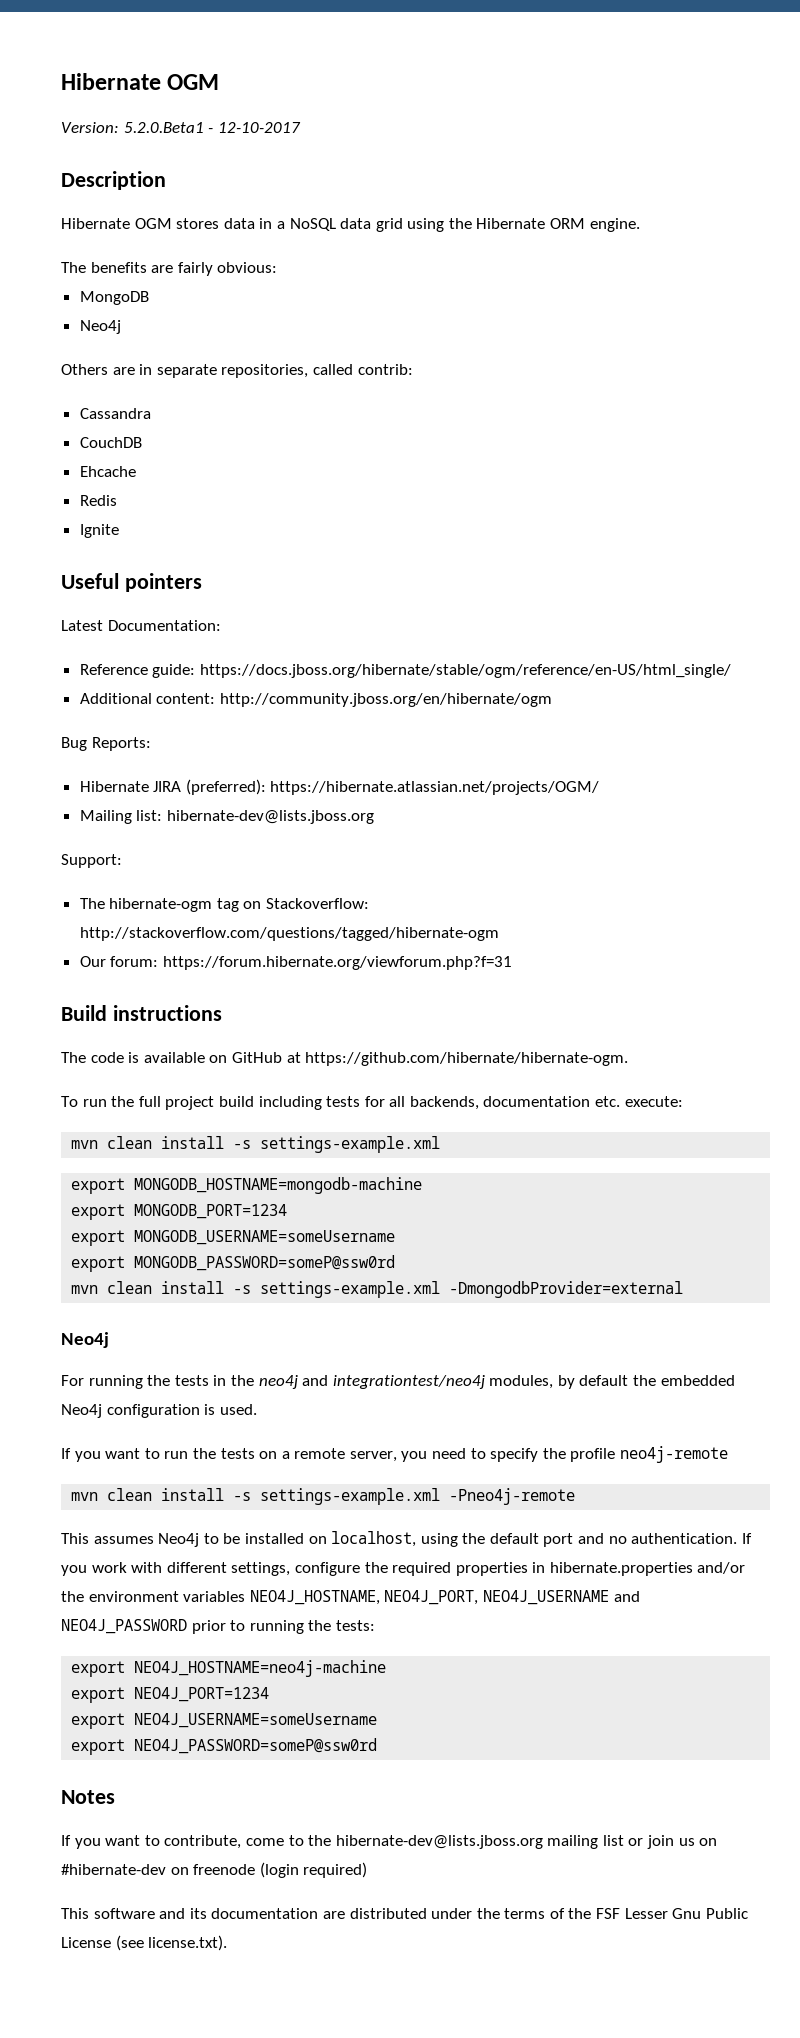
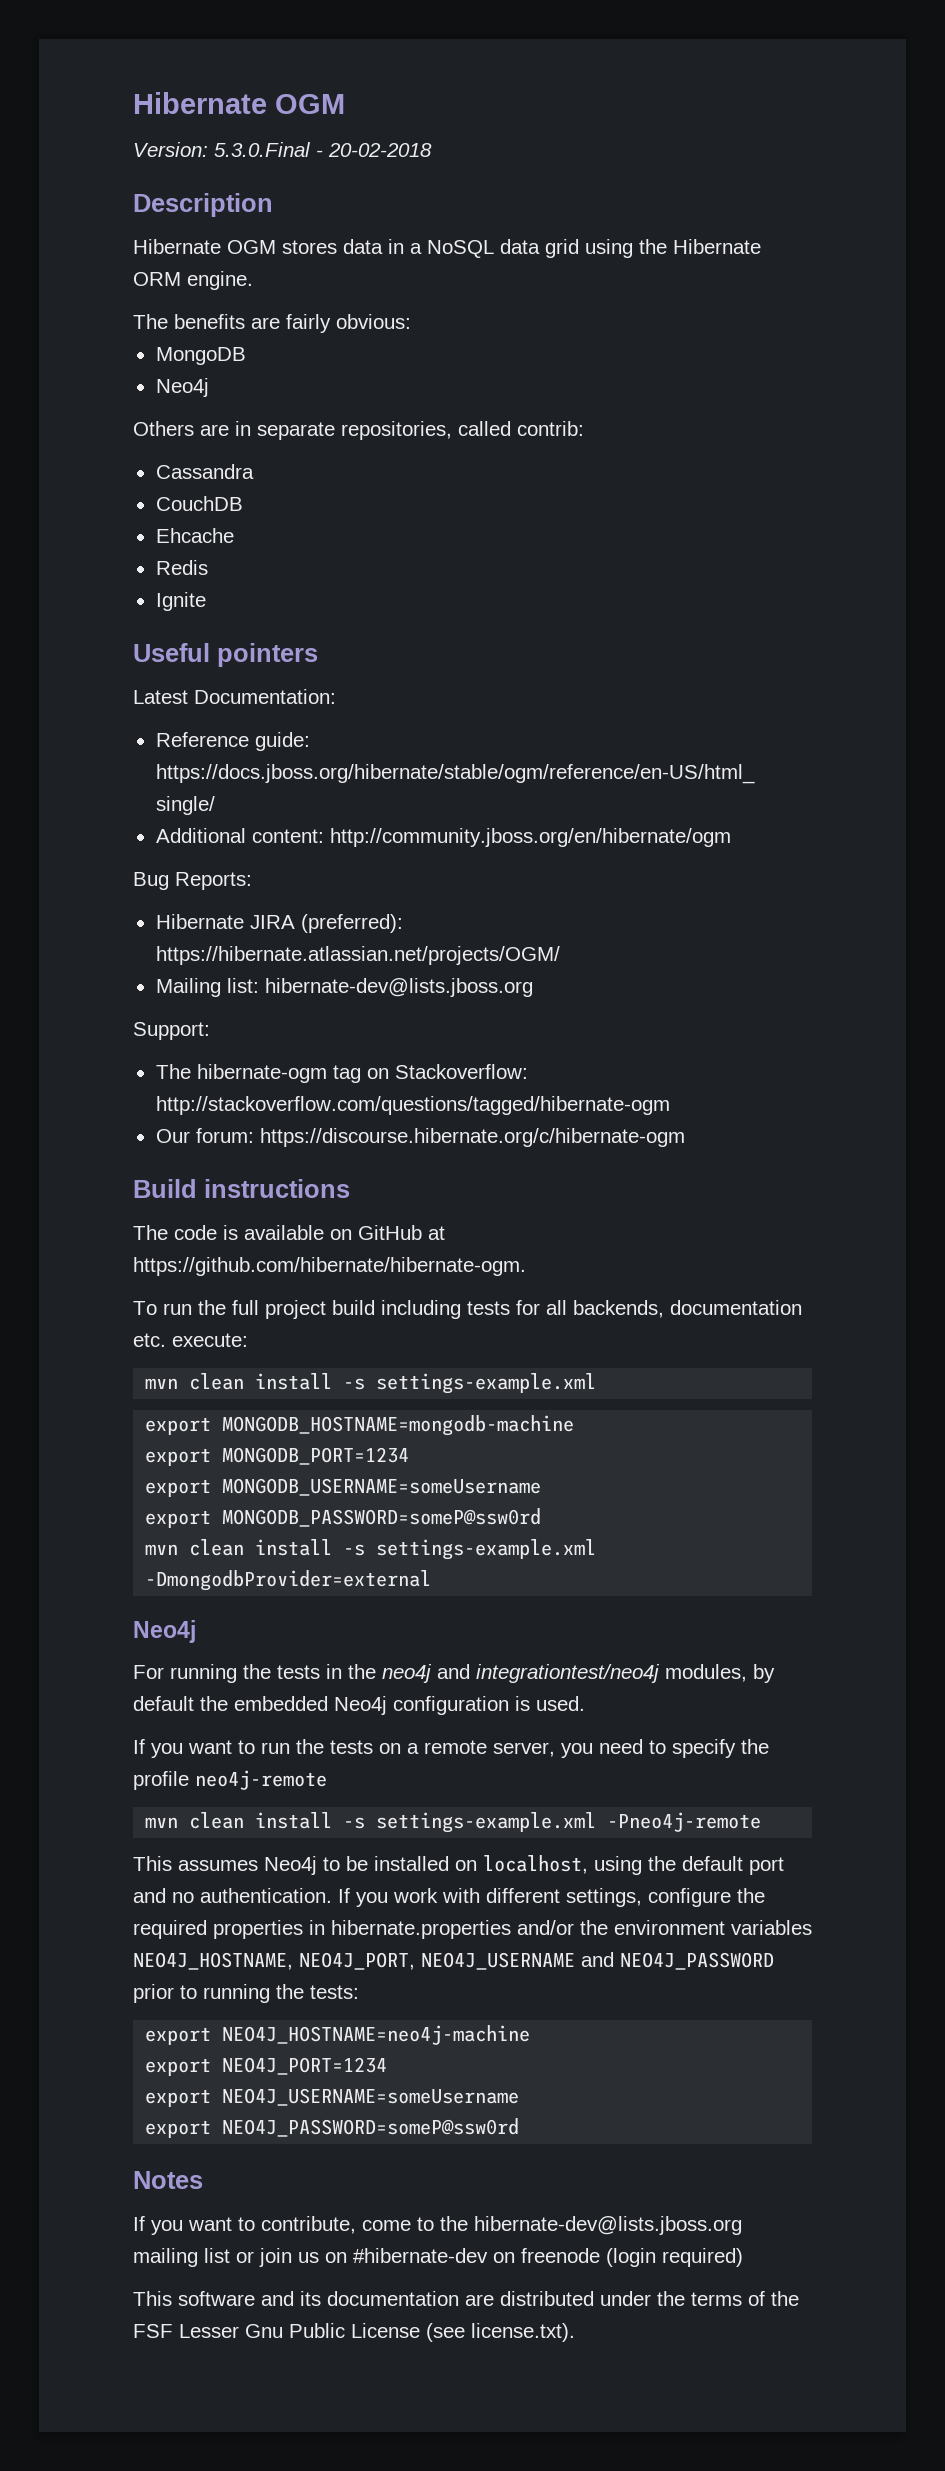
[123,122,301,133] 5.2.0.Beta1 - 12-10-2017 -> [214,142,432,157] 5.3.0.Final - 20-02-2018
[162,956,512,970] https://forum.hibernate.org/viewforum.php?f=31 -> [259,1128,685,1147] https://discourse.hibernate.org/c/hibernate-ogm

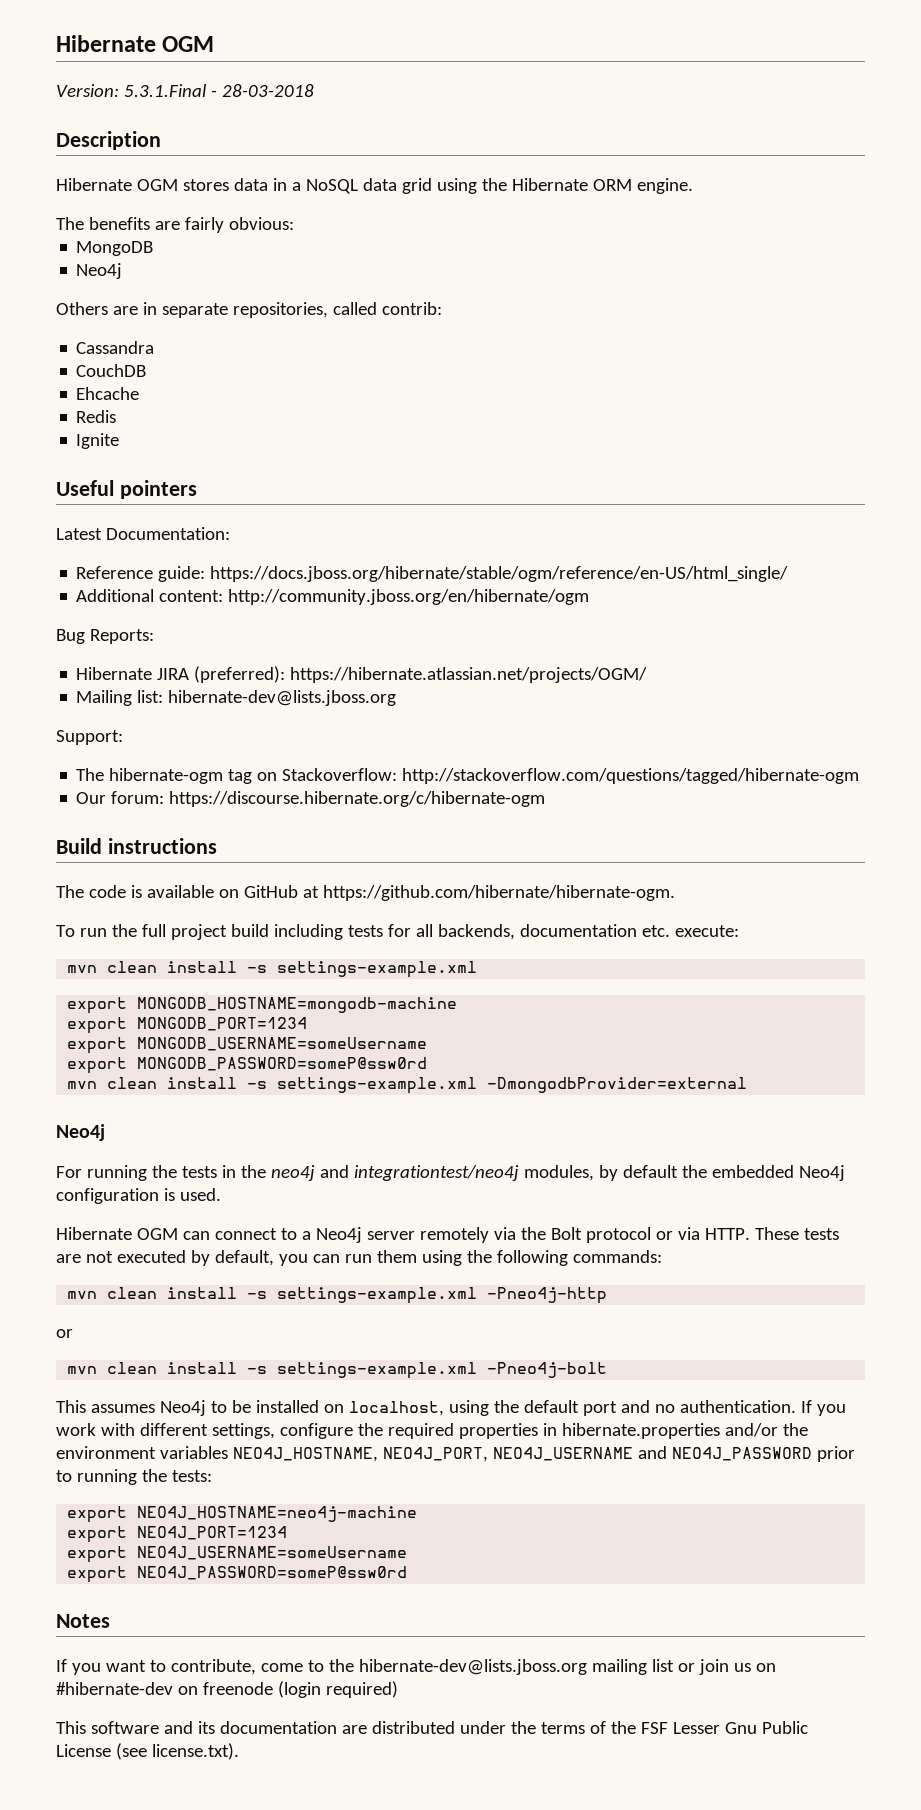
[214,142,432,157] 5.3.0.Final - 20-02-2018 -> [123,84,314,97] 5.3.1.Final - 28-03-2018
[133,1739,769,1758] [133,1770,327,1790] [145,1812,762,1833] If you want to run the tests on a remote server, you need to specify the profile neo4j-remote // mvn clean install -s settings-example.xml -Pneo4j-remote -> [56,1227,839,1243] [56,1250,662,1266] [67,1287,608,1304] [56,1329,73,1338] [67,1362,608,1379] Hibernate OGM can connect to a Neo4j server remotely via the Bolt protocol or via HTTP. These tests are not executed by default, you can run them using the following commands: // mvn clean install -s settings-example.xml -Pneo4j-http // or // mvn clean install -s settings-example.xml -Pneo4j-bolt

